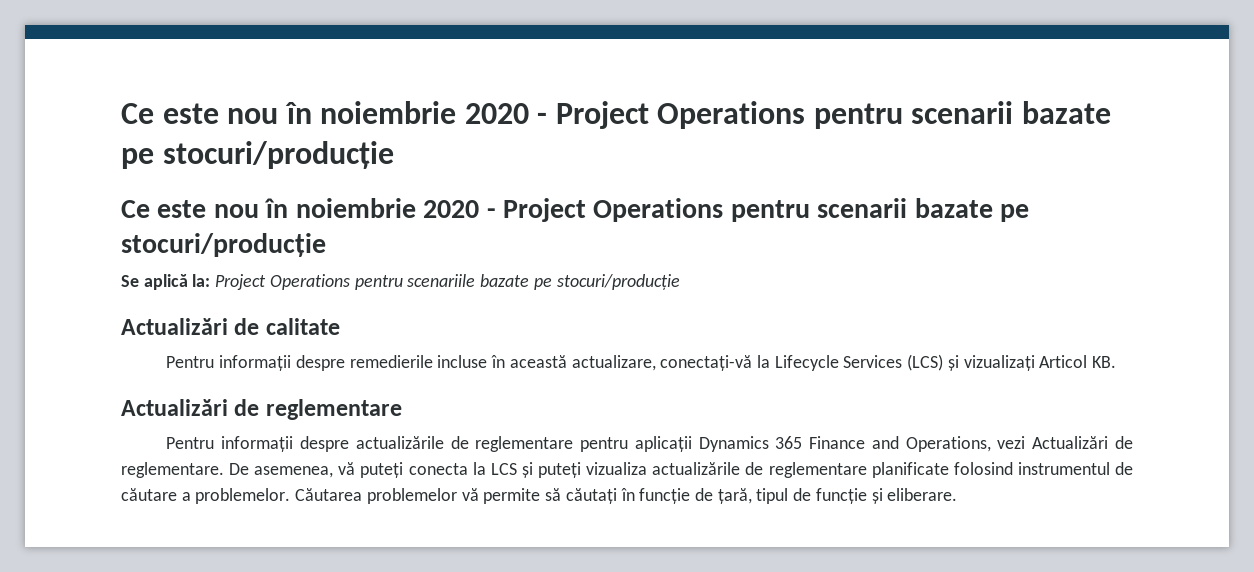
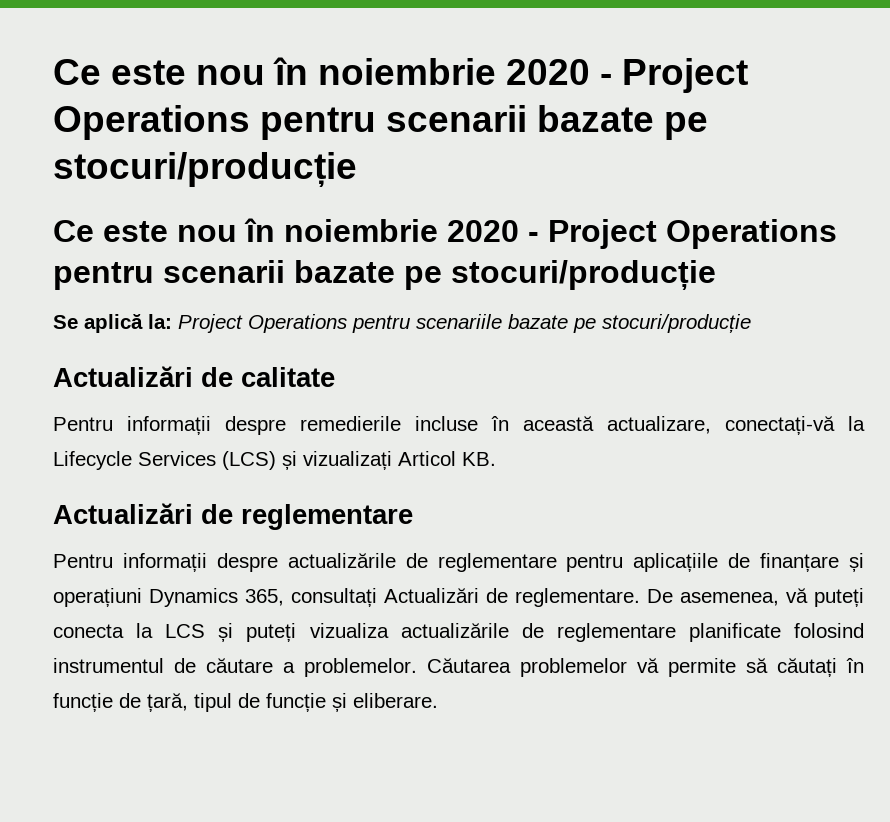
[634,436,1026,452] aplicații Dynamics 365 Finance and Operations, vezi -> [633,553,864,572] [53,588,377,607] aplicațiile de finanțare și operațiuni Dynamics 365, consultați

